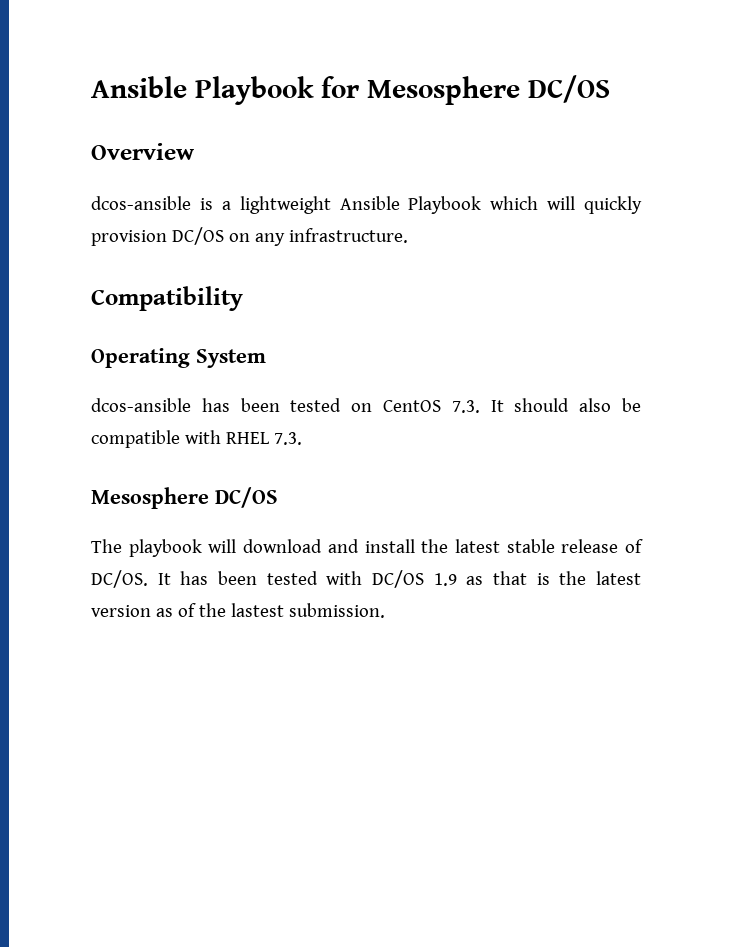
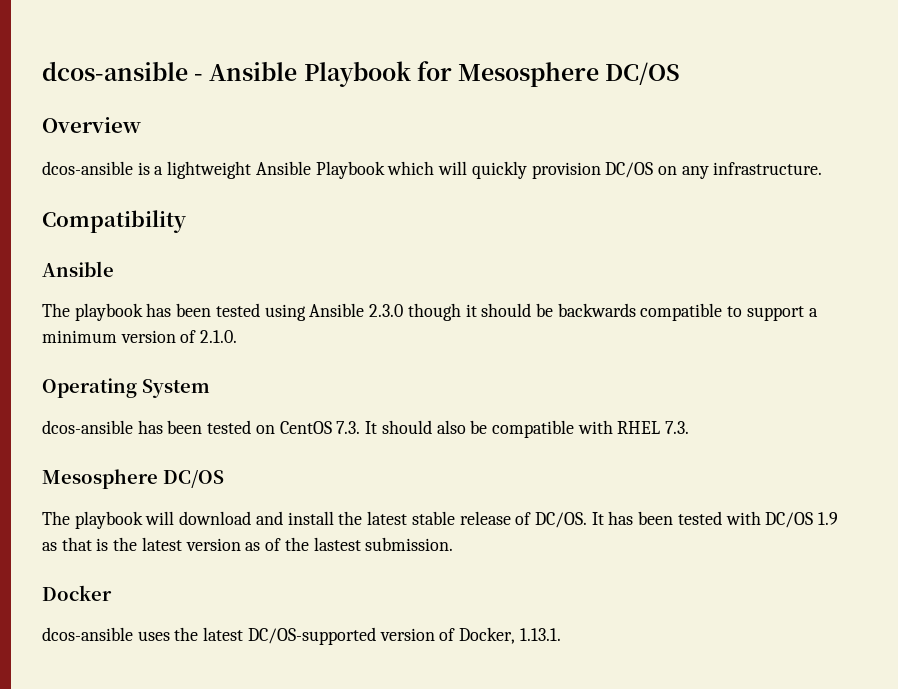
(91, 87) none -> [42,61,204,81] dcos-ansible -
(243, 298) none -> [42,261,114,277] [42,303,818,321] [42,330,238,343] // Ansible // The playbook has been tested using Ansible 2.3.0 though it should be backwards compatible to support a minimum version of 2.1.0.
(385, 610) none -> [42,585,112,601] [42,627,561,645] // Docker // dcos-ansible uses the latest DC/OS-supported version of Docker, 1.13.1.

